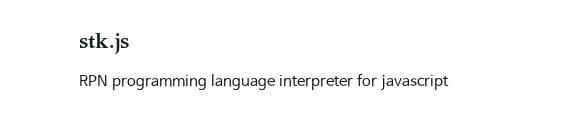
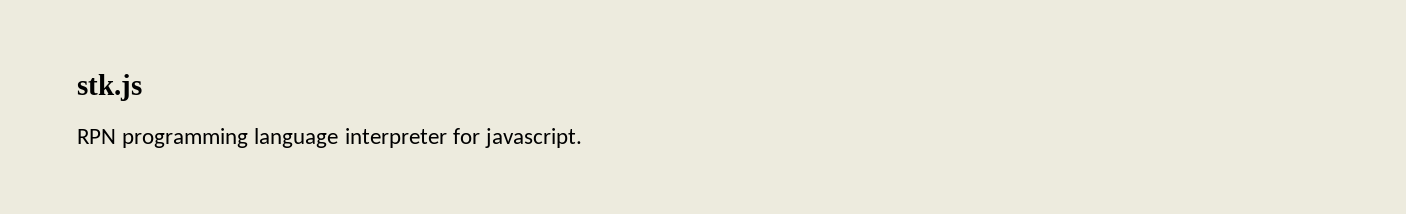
[380,74,449,91] javascript -> [485,128,583,148] javascript.

